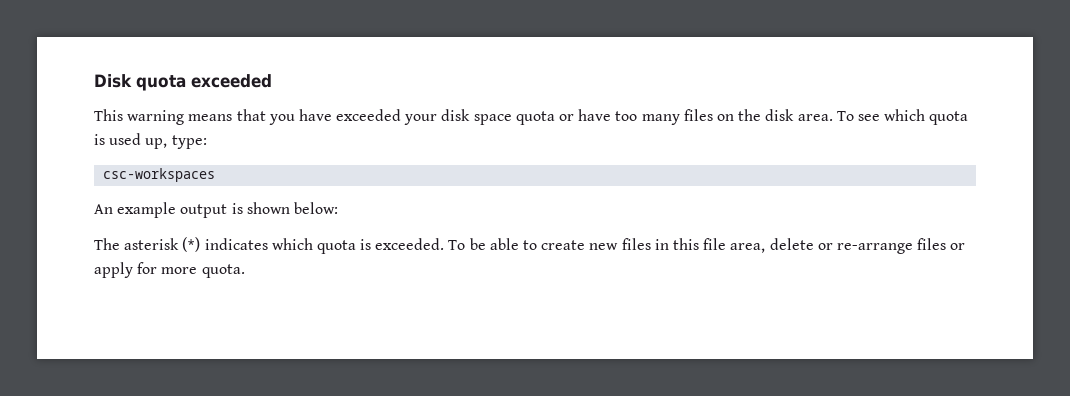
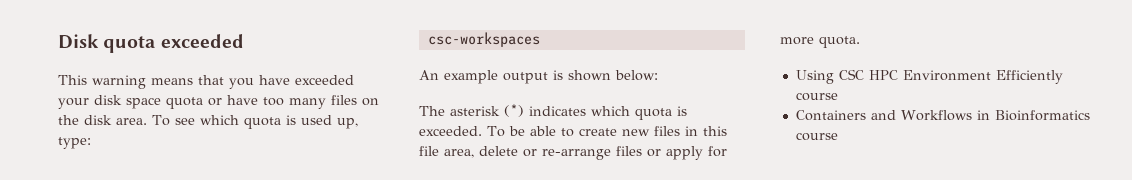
(245, 271) none -> [795,69,1063,84] [795,92,838,101] [795,110,1090,121] [795,132,838,141] // Using CSC HPC Environment Efficiently course // Containers and Workflows in Bioinformatics course

